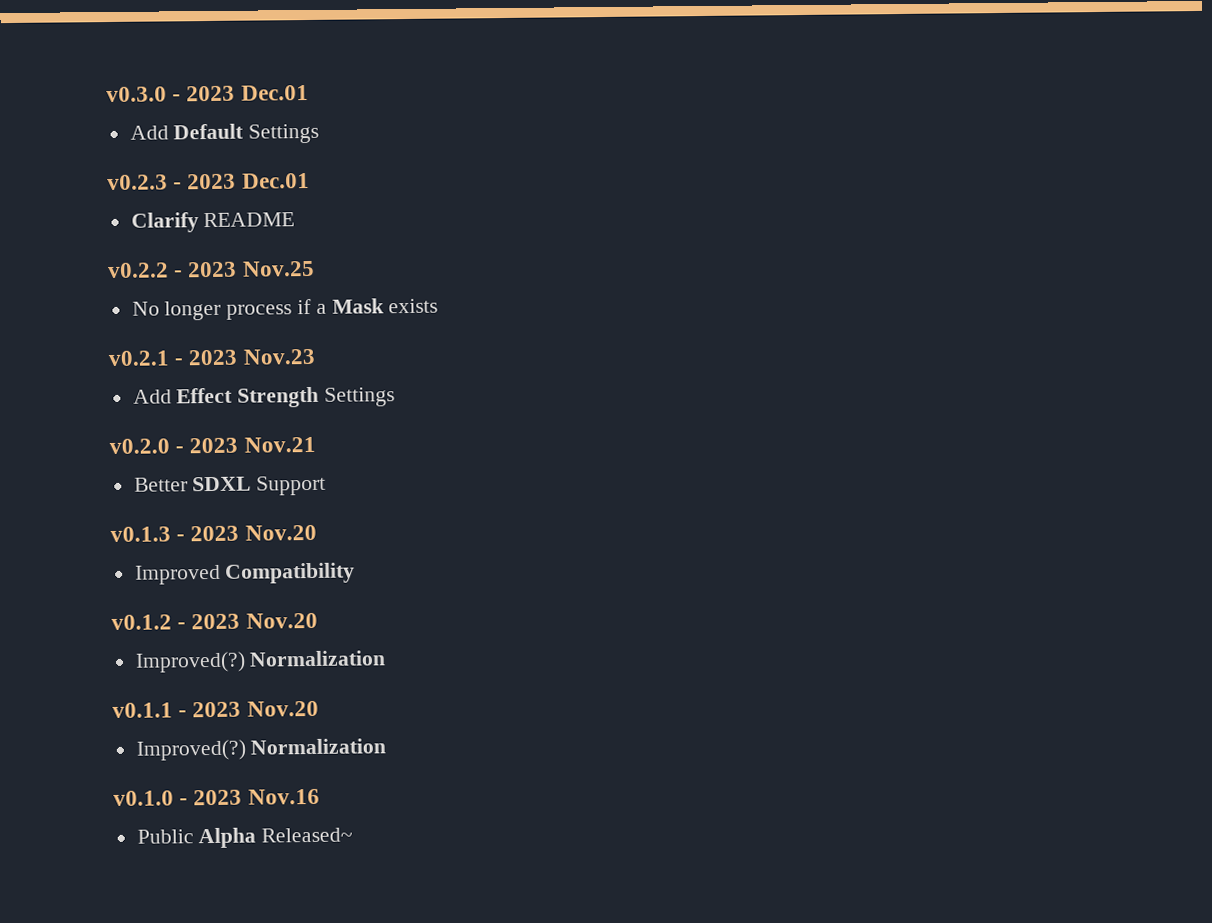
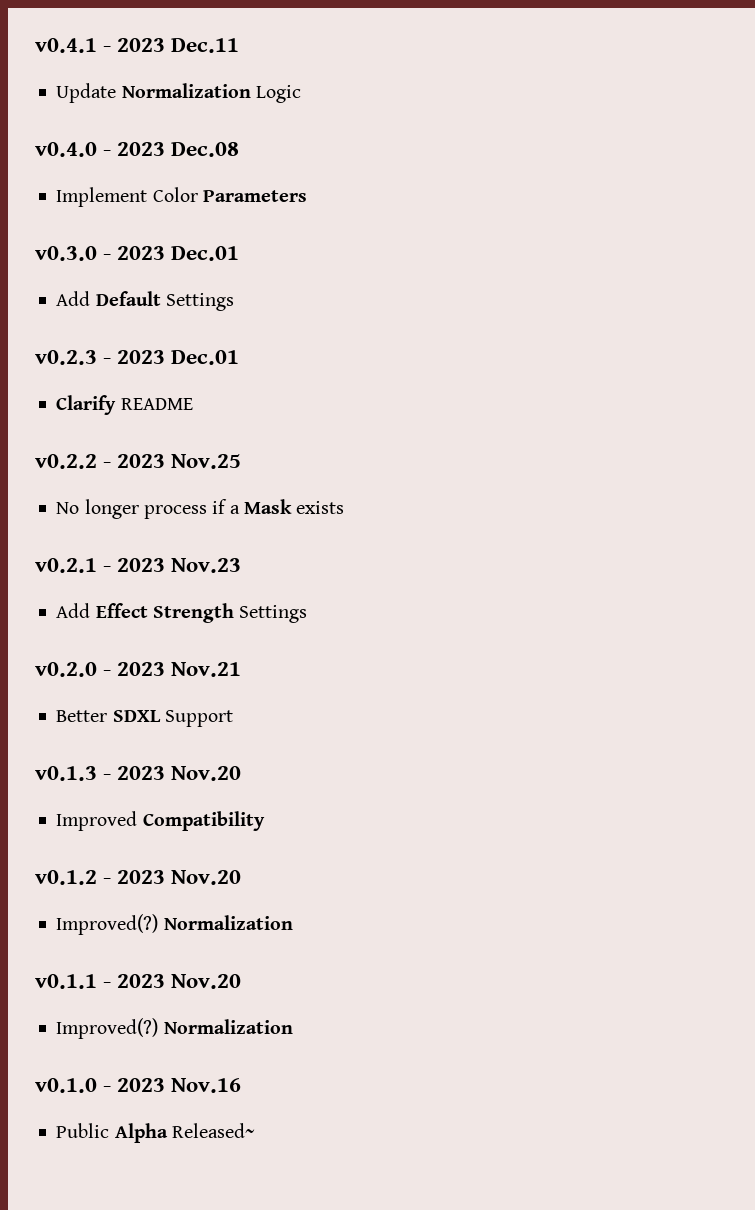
(106, 94) none -> [35,38,240,53] [56,83,301,103] [35,142,240,157] [56,187,307,207] v0.4.1 - 2023 Dec.11 // Update Normalization Logic // v0.4.0 - 2023 Dec.08 // Implement Color Parameters //

